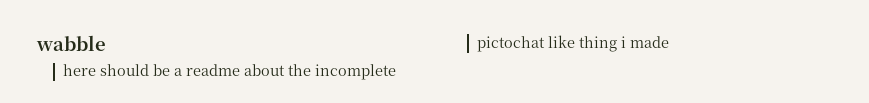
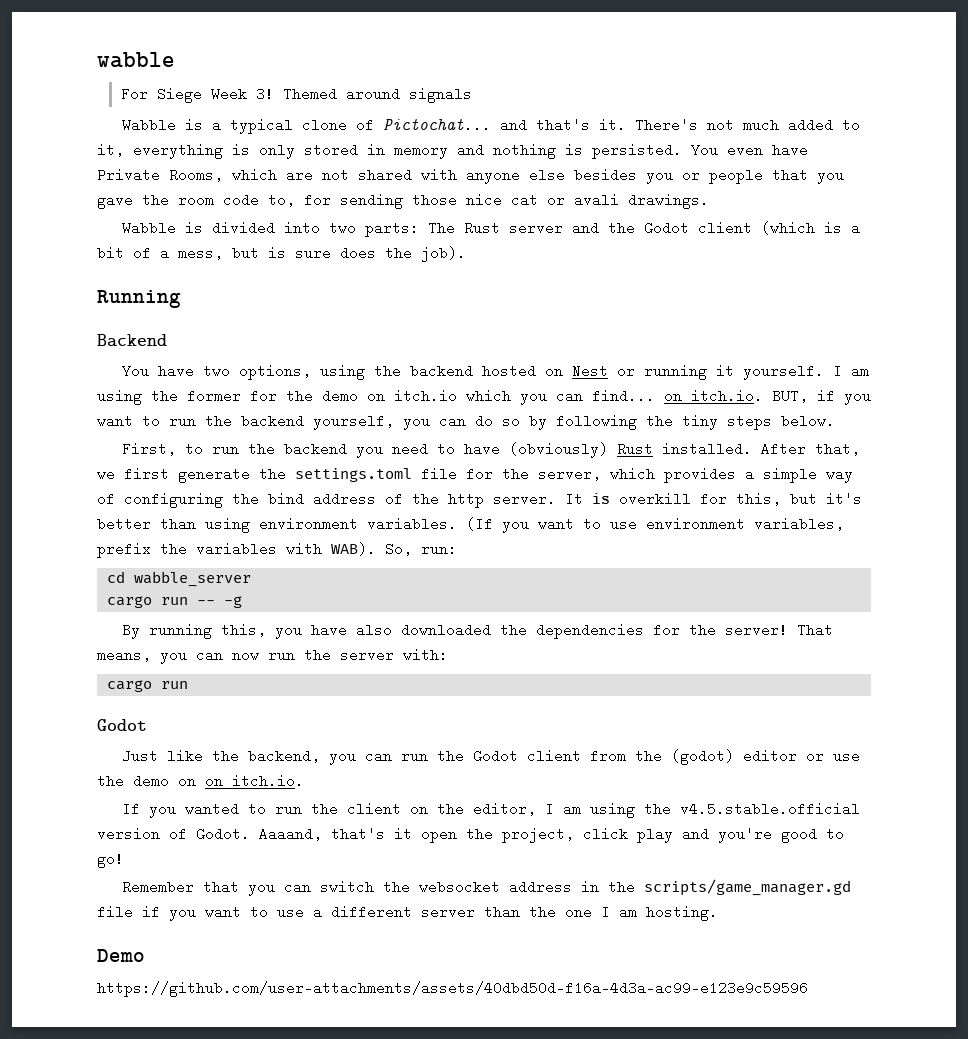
[62,64,396,80] [476,35,669,52] here should be a readme about the incomplete pictochat like thing i made -> [120,87,472,103] [121,118,860,134] [97,143,808,159] [97,168,844,184] [97,193,709,209] [121,221,860,237] [97,246,466,262] [97,290,181,308] [97,334,167,347] [121,364,869,380] [97,389,871,405] [97,414,835,430] [121,442,860,458] [97,467,853,483] [97,492,862,508] [97,517,844,533] [97,542,457,558] [107,571,252,587] [107,596,243,608] [121,623,833,639] [97,648,448,664] [107,680,189,692] [97,719,147,731] [121,749,860,765] [97,774,304,788] [121,802,860,818] [97,827,844,843] [97,852,124,868] [121,879,851,896] [97,905,718,921] [97,949,145,962] [97,981,808,997] For Siege Week 3! Themed around signals // Wabble is a typical clone of Pictochat... and that's it. There's not much added to it, everything is only stored in memory and nothing is persisted. You even have Private Rooms, which are not shared with anyone else besides you or people that you gave the room code to, for sending those nice cat or avali drawings. // Wabble is divided into two parts: The Rust server and the Godot client (which is a bit of a mess, but is sure does the job). // Running // Backend // You have two options, using the backend hosted on Nest or running it yourself. I am using the former for the demo on itch.io which you can find... on itch.io. BUT, if you want to run the backend yourself, you can do so by following the tiny steps below. // First, to run the backend you need to have (obviously) Rust installed. After that, we first generate the settings.toml file for the server, which provides a simple way of configuring the bind address of the http server. It is overkill for this, but it's better than using environment variables. (If you want to use environment variables, prefix the variables with WAB). So, run: // cd wabble_server // cargo run -- -g // By running this, you have also downloaded the dependencies for the server! That means, you can now run the server with: // cargo run // Godot // Just like the backend, you can run the Godot client from the (godot) editor or use the demo on on itch.io. // If you wanted to run the client on the editor, I am using the v4.5.stable.official version of Godot. Aaaand, that's it open the project, click play and you're good to go! // Remember that you can switch the websocket address in the scripts/game_manager.gd file if you want to use a different server than the one I am hosting. // Demo // https://github.com/user-attachments/assets/40dbd50d-f16a-4d3a-ac99-e123e9c59596

